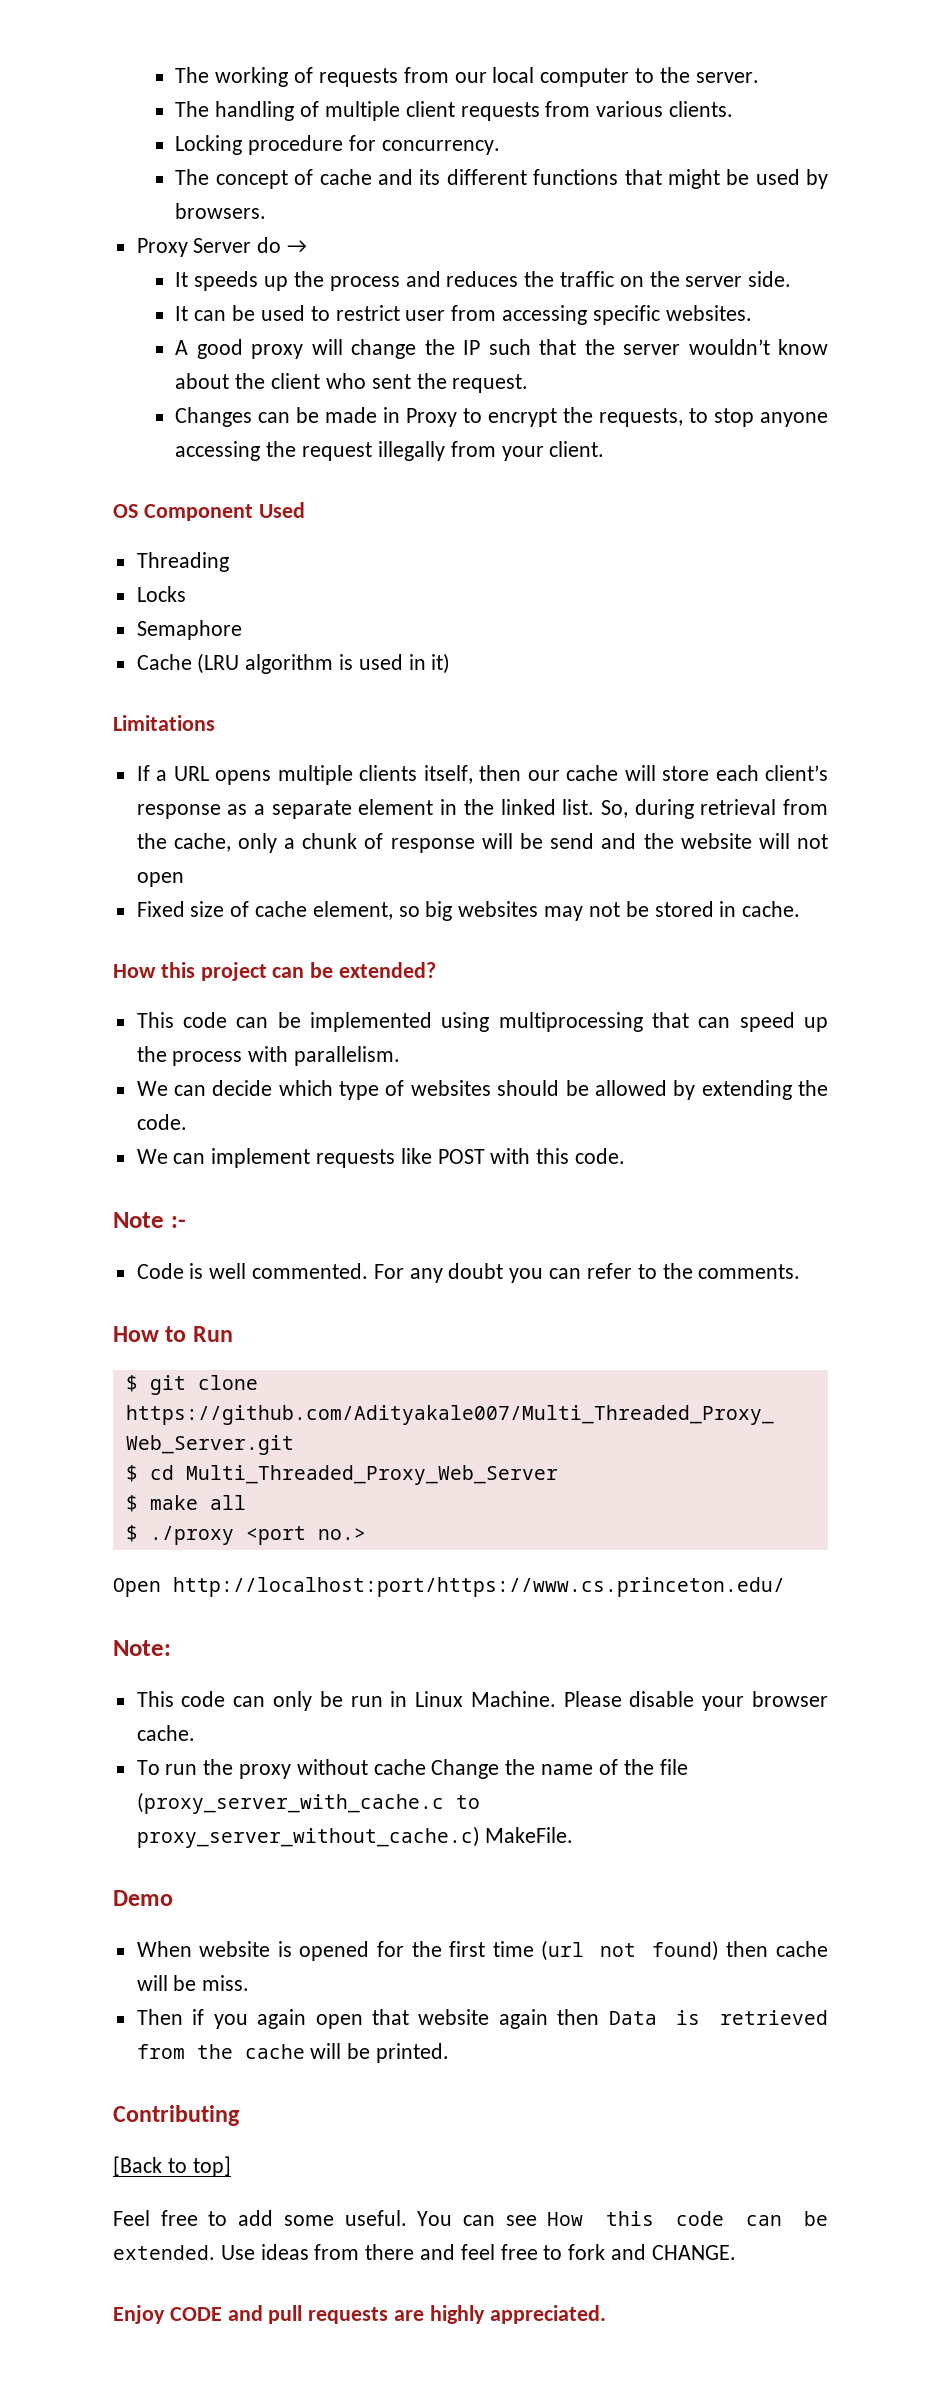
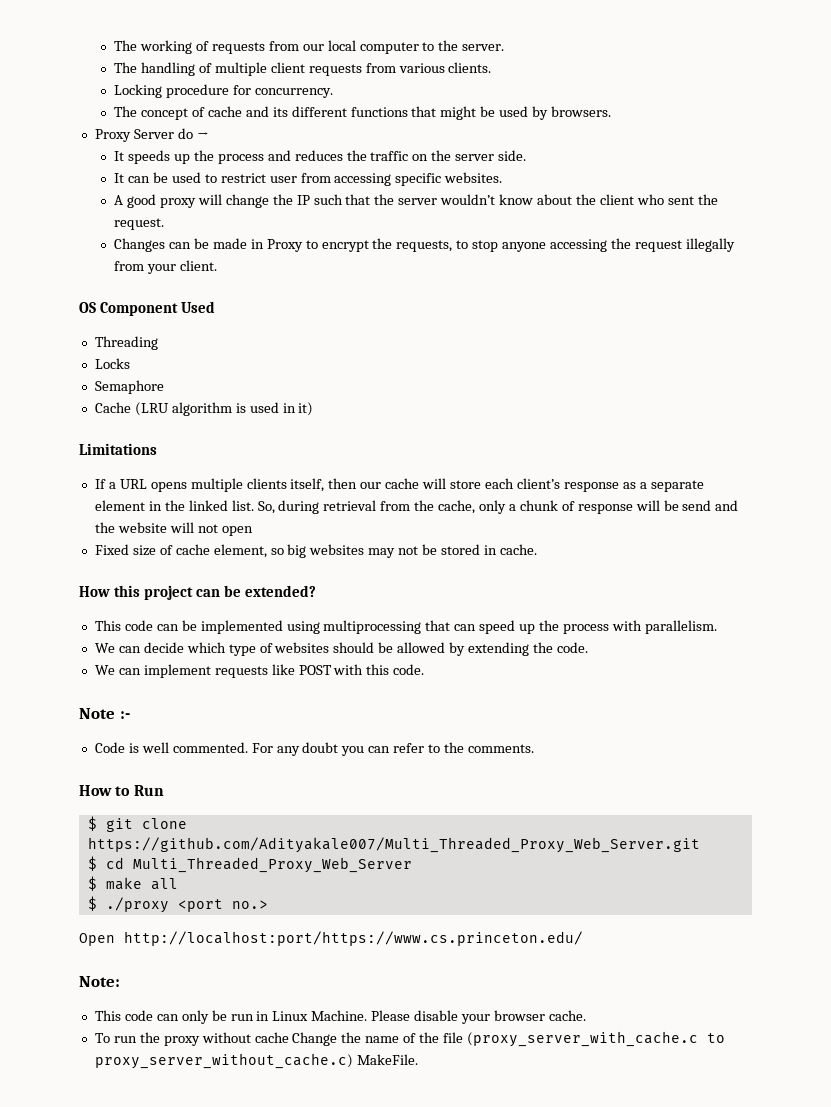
[113,1890,173,1906] [136,1940,828,1961] [136,1975,250,1991] [136,2009,828,2029] [136,2043,450,2063] [113,2105,240,2126] [113,2156,231,2177] [113,2210,829,2226] [113,2244,736,2260] [113,2305,606,2324] // Demo // When website is opened for the first time (url not found) then cache will be miss. // Then if you again open that website again then Data is retrieved from the cache will be printed. // Contributing // [Back to top] // Feel free to add some useful. You can see How this code can be extended. Use ideas from there and feel free to fork and CHANGE. // Enjoy CODE and pull requests are highly appreciated. -> (418, 1059) none

